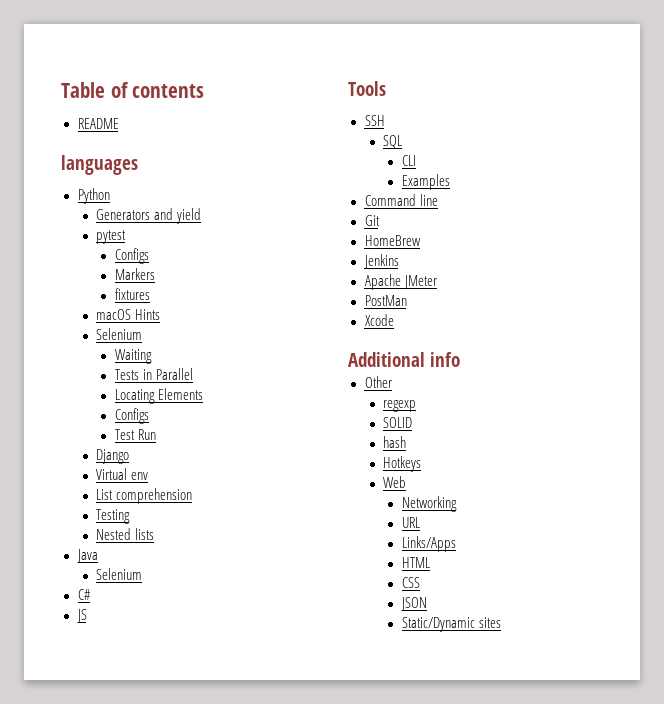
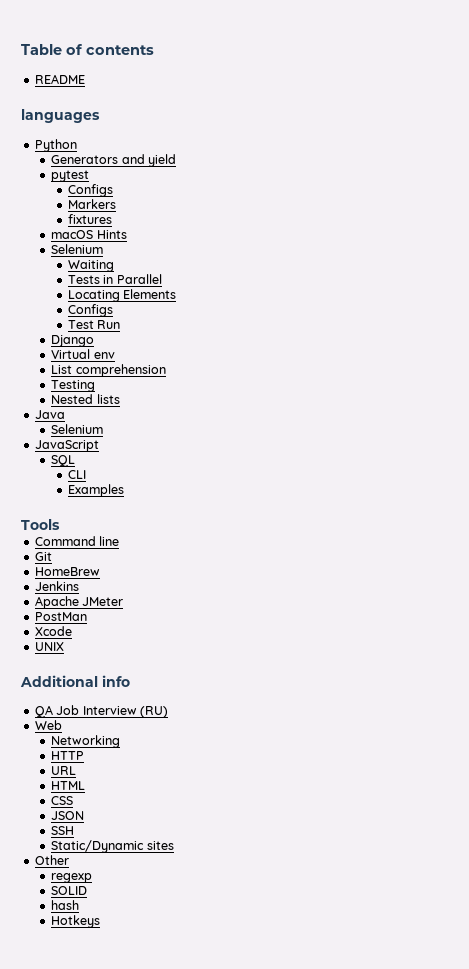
[77,589,91,600] [76,609,87,623] [348,81,386,96] [364,115,385,126] C# // JS // Tools // SSH -> [34,440,99,452] JavaScript
(450, 182) none -> [21,519,60,530] // Tools
(394, 320) none -> [34,642,64,651] // UNIX
(461, 359) none -> [34,705,168,718] [34,720,62,730] [51,735,121,748] [51,751,85,760] [51,766,77,775] [51,781,86,790] [51,796,74,805] [51,811,85,820] [51,826,75,835] [51,840,174,853] // QA Job Interview (RU) // Web // Networking // HTTP // URL // HTML // CSS // JSON // SSH // Static/Dynamic sites
[383,476,407,488] [401,496,457,512] [401,517,420,528] [401,536,456,552] [401,557,430,568] [401,577,420,588] [400,597,427,611] [401,617,501,632] // Web // Networking // URL // Links/Apps // HTML // CSS // JSON // Static/Dynamic sites -> (101, 921) none

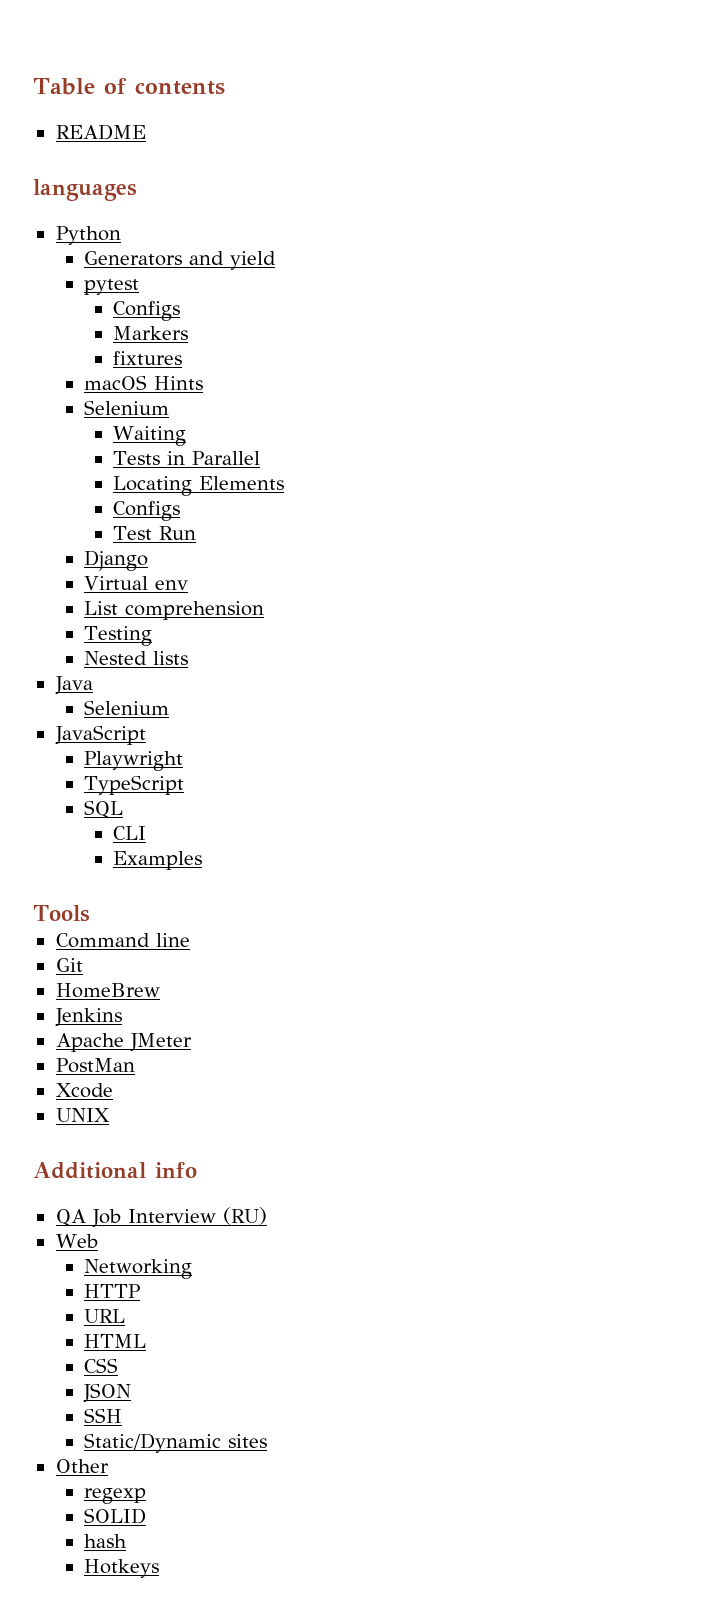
(99, 446) none -> [84,751,184,771] [84,775,185,795] // Playwright // TypeScript

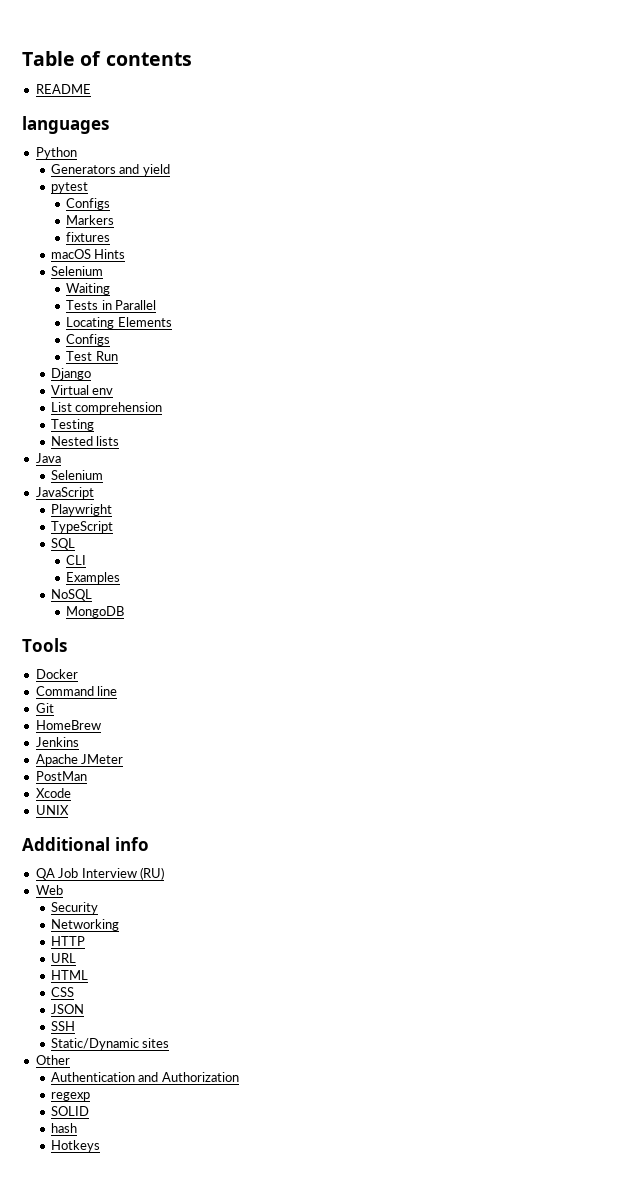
(203, 860) none -> [50,589,92,601] [66,606,125,618] // NoSQL // MongoDB
(90, 913) none -> [35,669,78,679] // Docker
(98, 1241) none -> [50,902,98,914] // Security
(109, 1466) none -> [50,1072,239,1082] // Authentication and Authorization

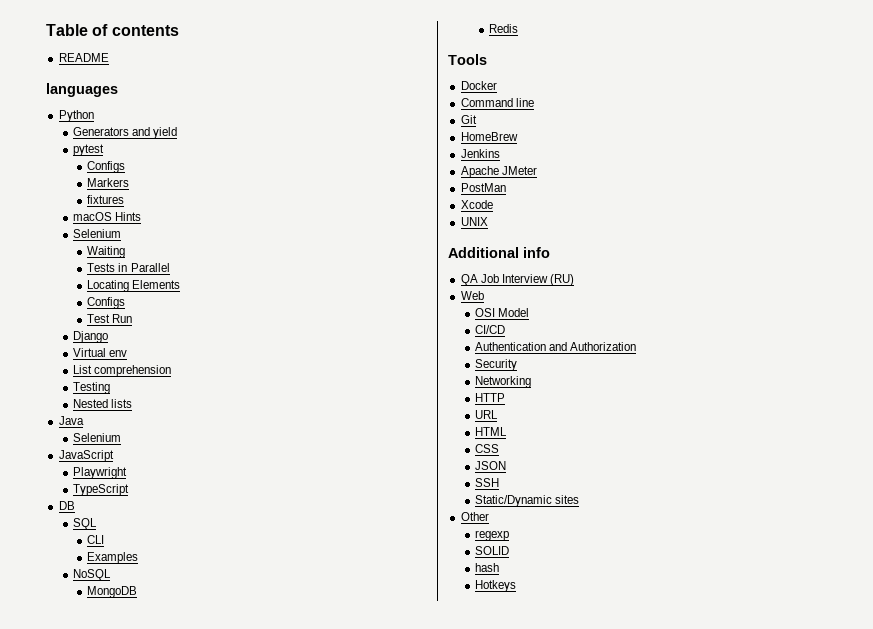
(113, 527) none -> [58,501,75,510] // DB
(125, 612) none -> [489,24,519,33] // Redis
(63, 890) none -> [474,308,530,317] [474,325,505,334] [474,342,637,351] // OSI Model // CI/CD // Authentication and Authorization
[50,1072,239,1082] // Authentication and Authorization -> (489, 516) none

